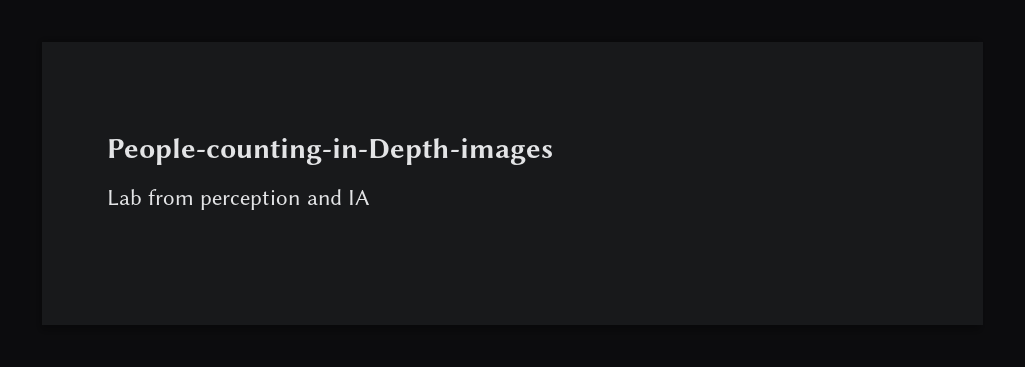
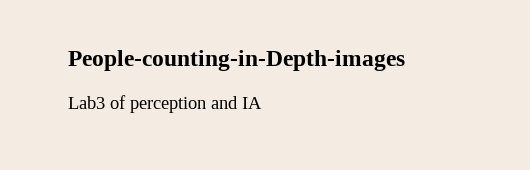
[107,189,195,206] Lab from -> [68,95,126,109] Lab3 of

